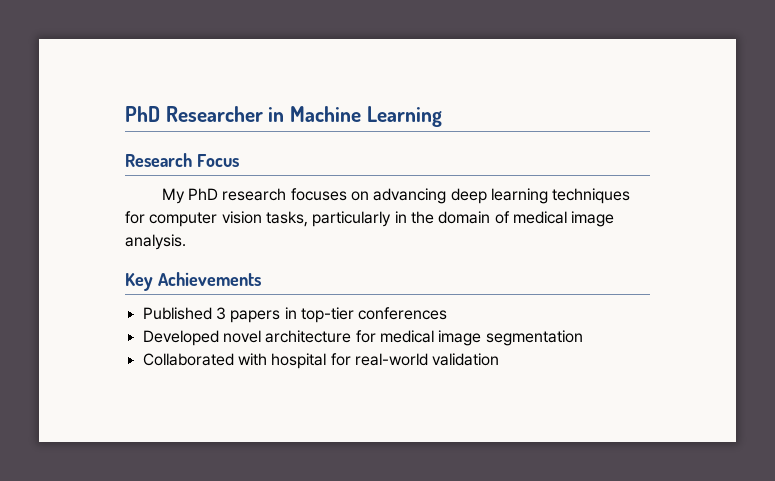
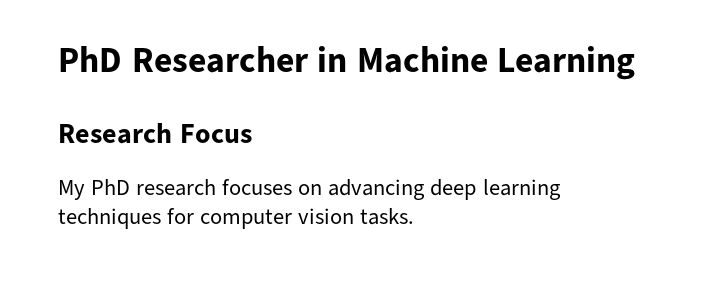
[265,211,615,227] [125,234,186,250] [125,272,261,291] [142,307,448,323] [142,330,583,346] [142,353,500,369] tasks, particularly in the domain of medical image analysis. // Key Achievements // Published 3 papers in top-tier conferences // Developed novel architecture for medical image segmentation // Collaborated with hospital for real-world validation -> [360,208,415,225] tasks.

